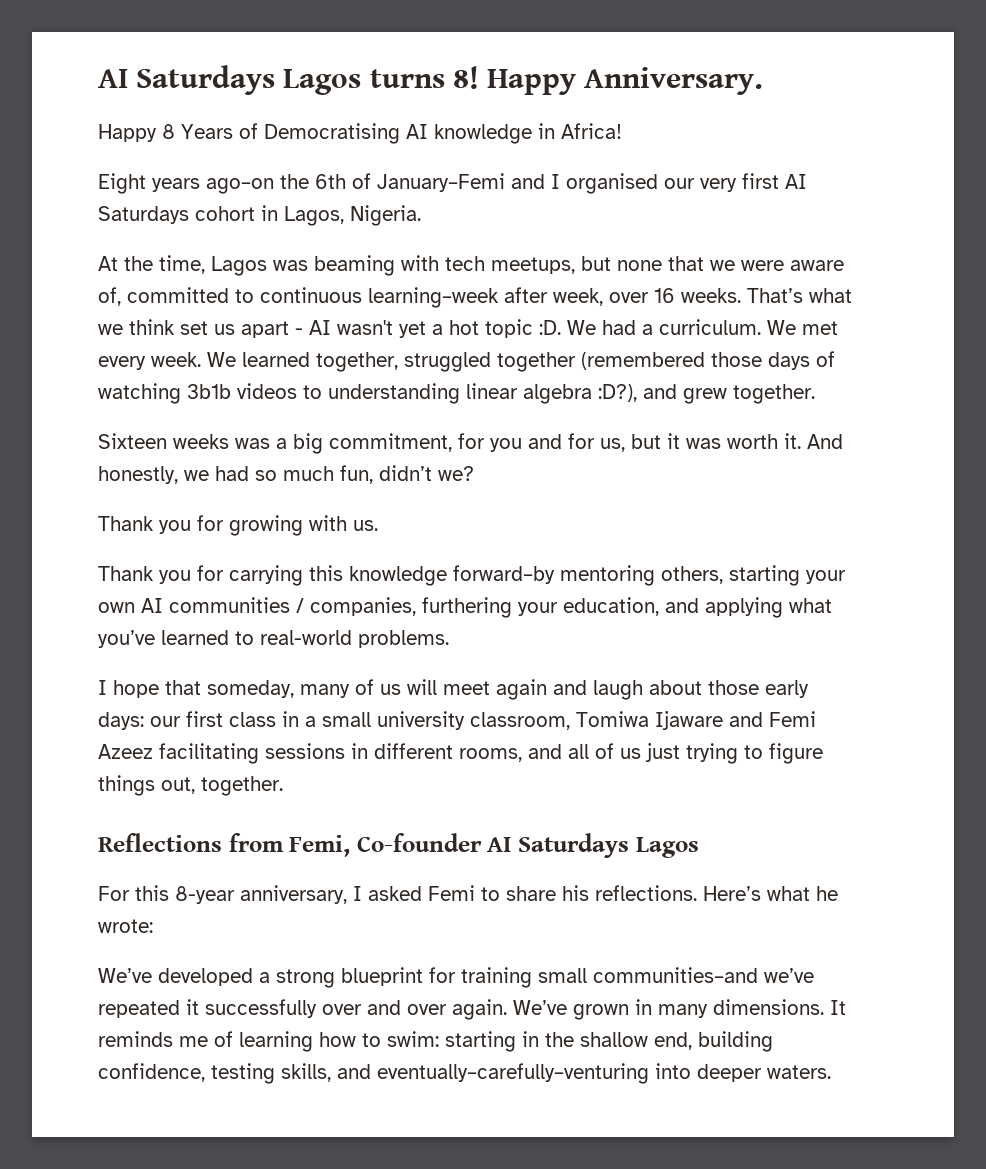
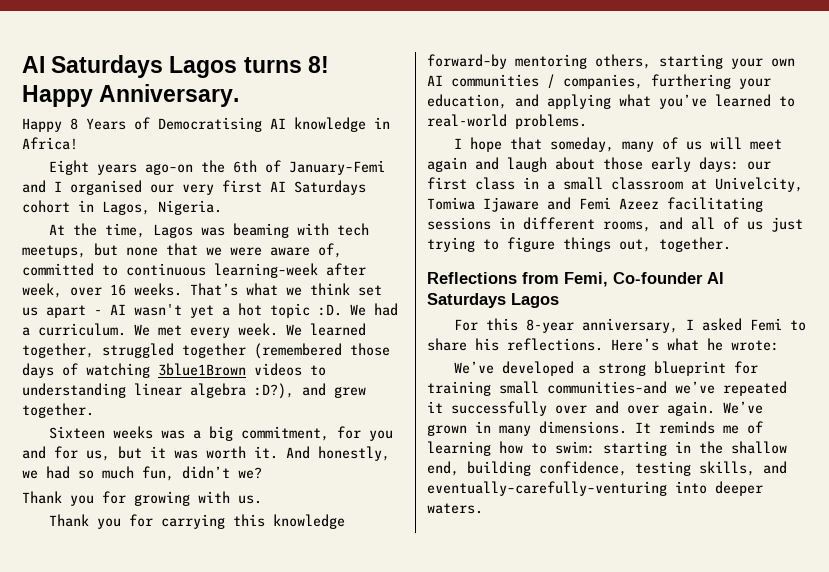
[187,384,231,399] 3b1b -> [158,363,246,376] 3blue1Brown
[377,711,570,730] university classroom, -> [611,177,803,192] classroom at Univelcity,

